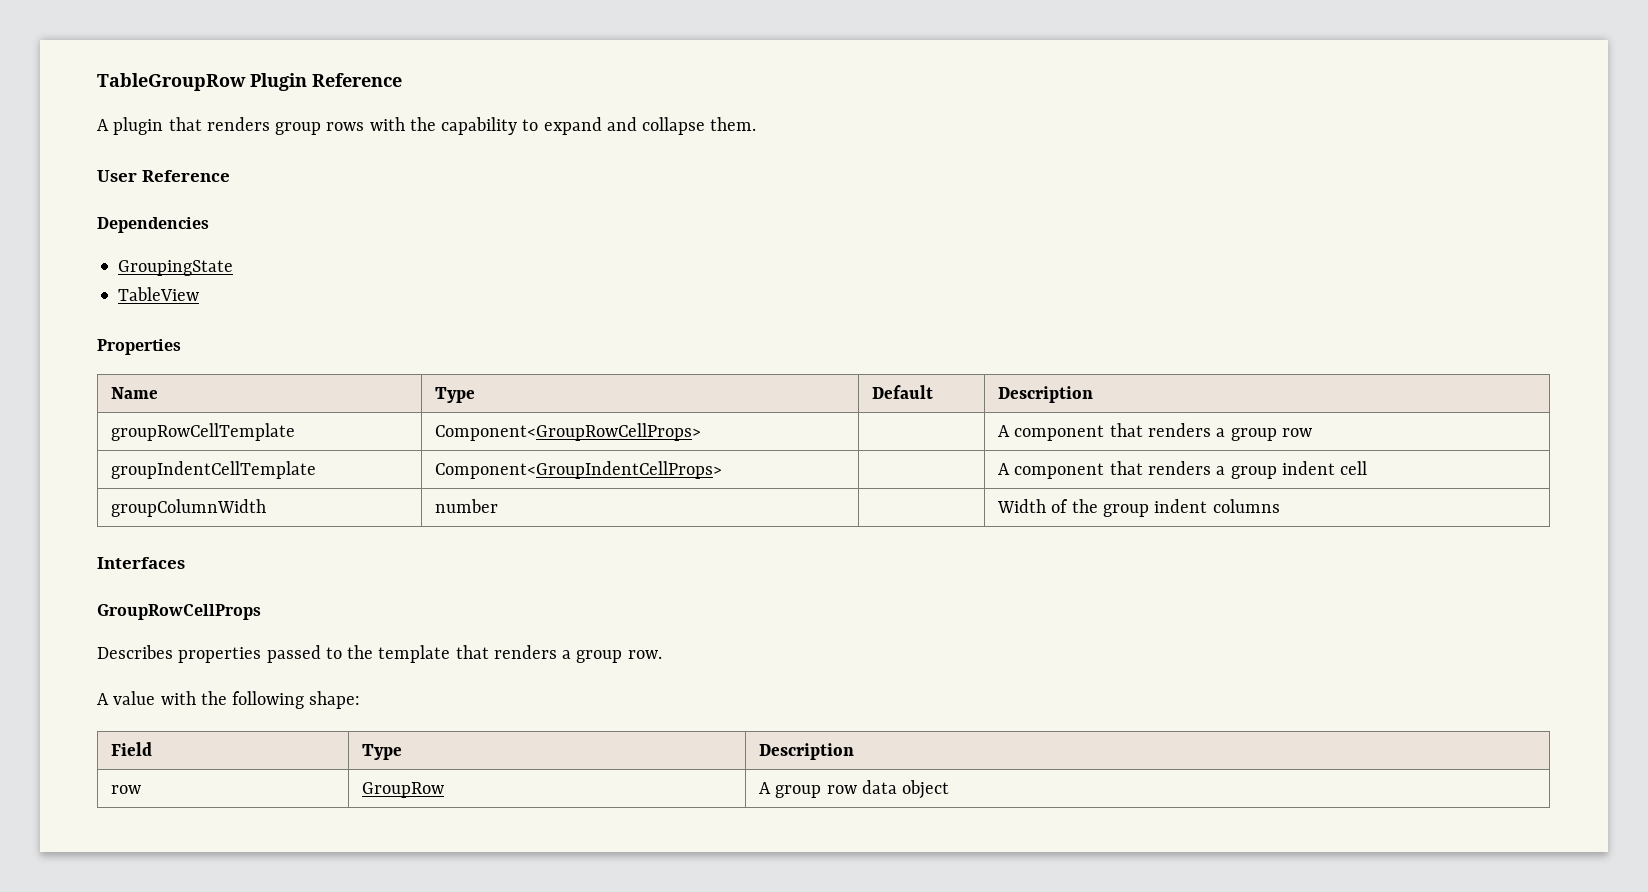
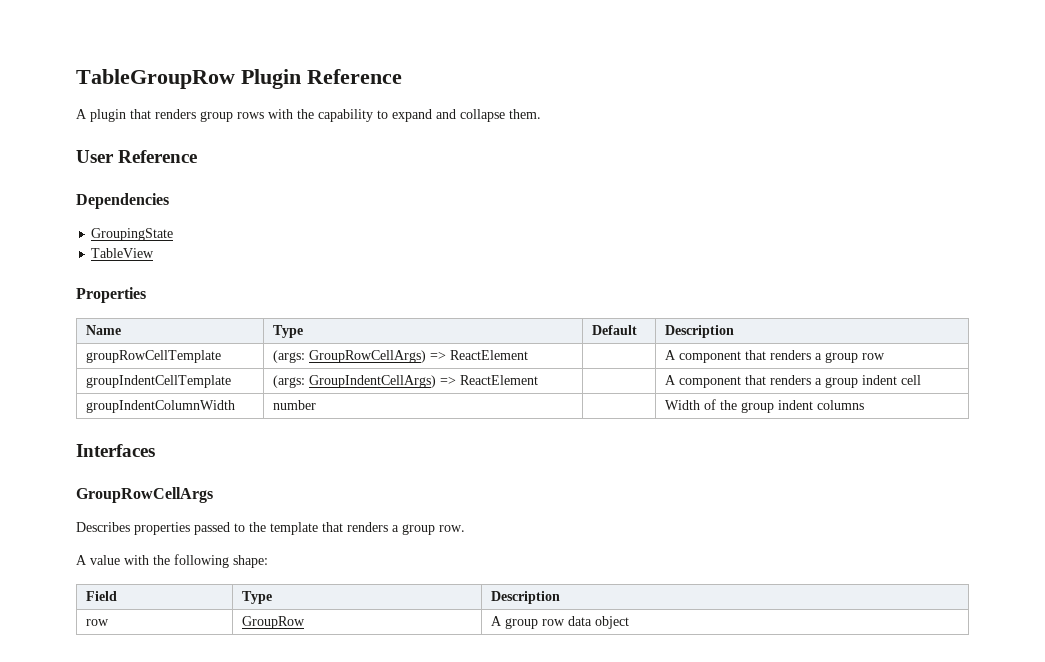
[435,423,702,441] Component<GroupRowCellProps> -> [273,350,529,363] (args: GroupRowCellArgs) => ReactElement
[435,461,723,479] Component<GroupIndentCellProps> -> [273,375,539,388] (args: GroupIndentCellArgs) => ReactElement
[111,499,267,517] groupColumnWidth -> [86,400,236,413] groupIndentColumnWidth
[97,604,261,620] GroupRowCellProps -> [76,487,213,503] GroupRowCellArgs

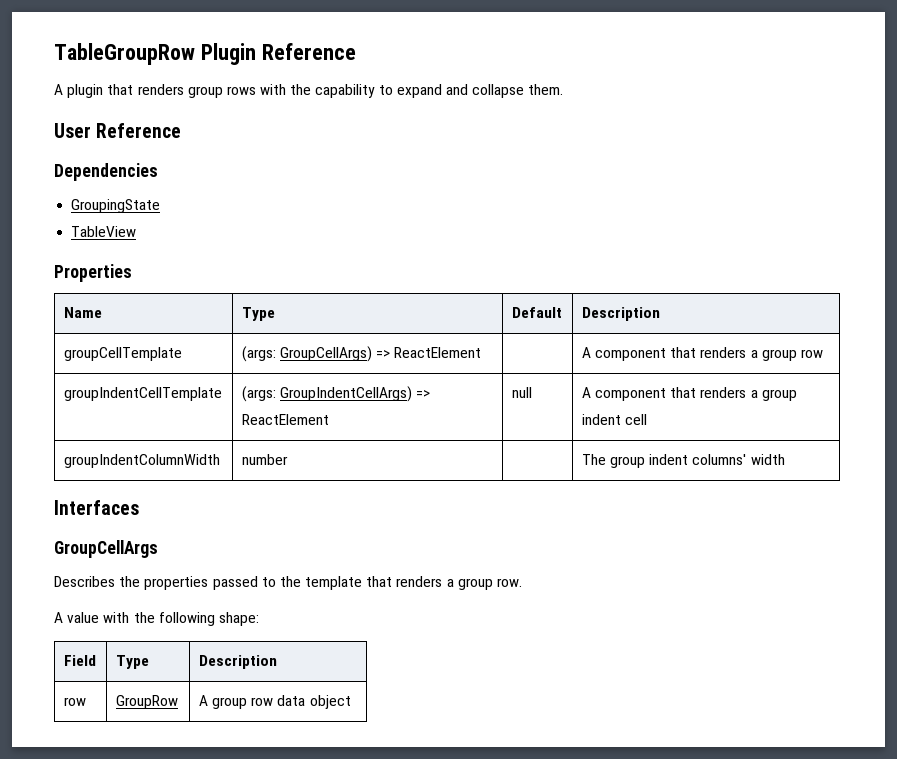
[86,350,222,363] [273,350,427,363] groupRowCellTemplate | (args: GroupRowCellArgs) -> [63,347,182,361] [241,346,372,362] groupCellTemplate | (args: GroupCellArgs)
(539, 380) none -> [511,387,532,398] null
[665,399,865,413] Width of the group indent columns -> [581,454,785,468] The group indent columns' width
[76,487,213,503] GroupRowCellArgs -> [54,540,158,558] GroupCellArgs
(130, 527) none -> [119,576,141,587] the

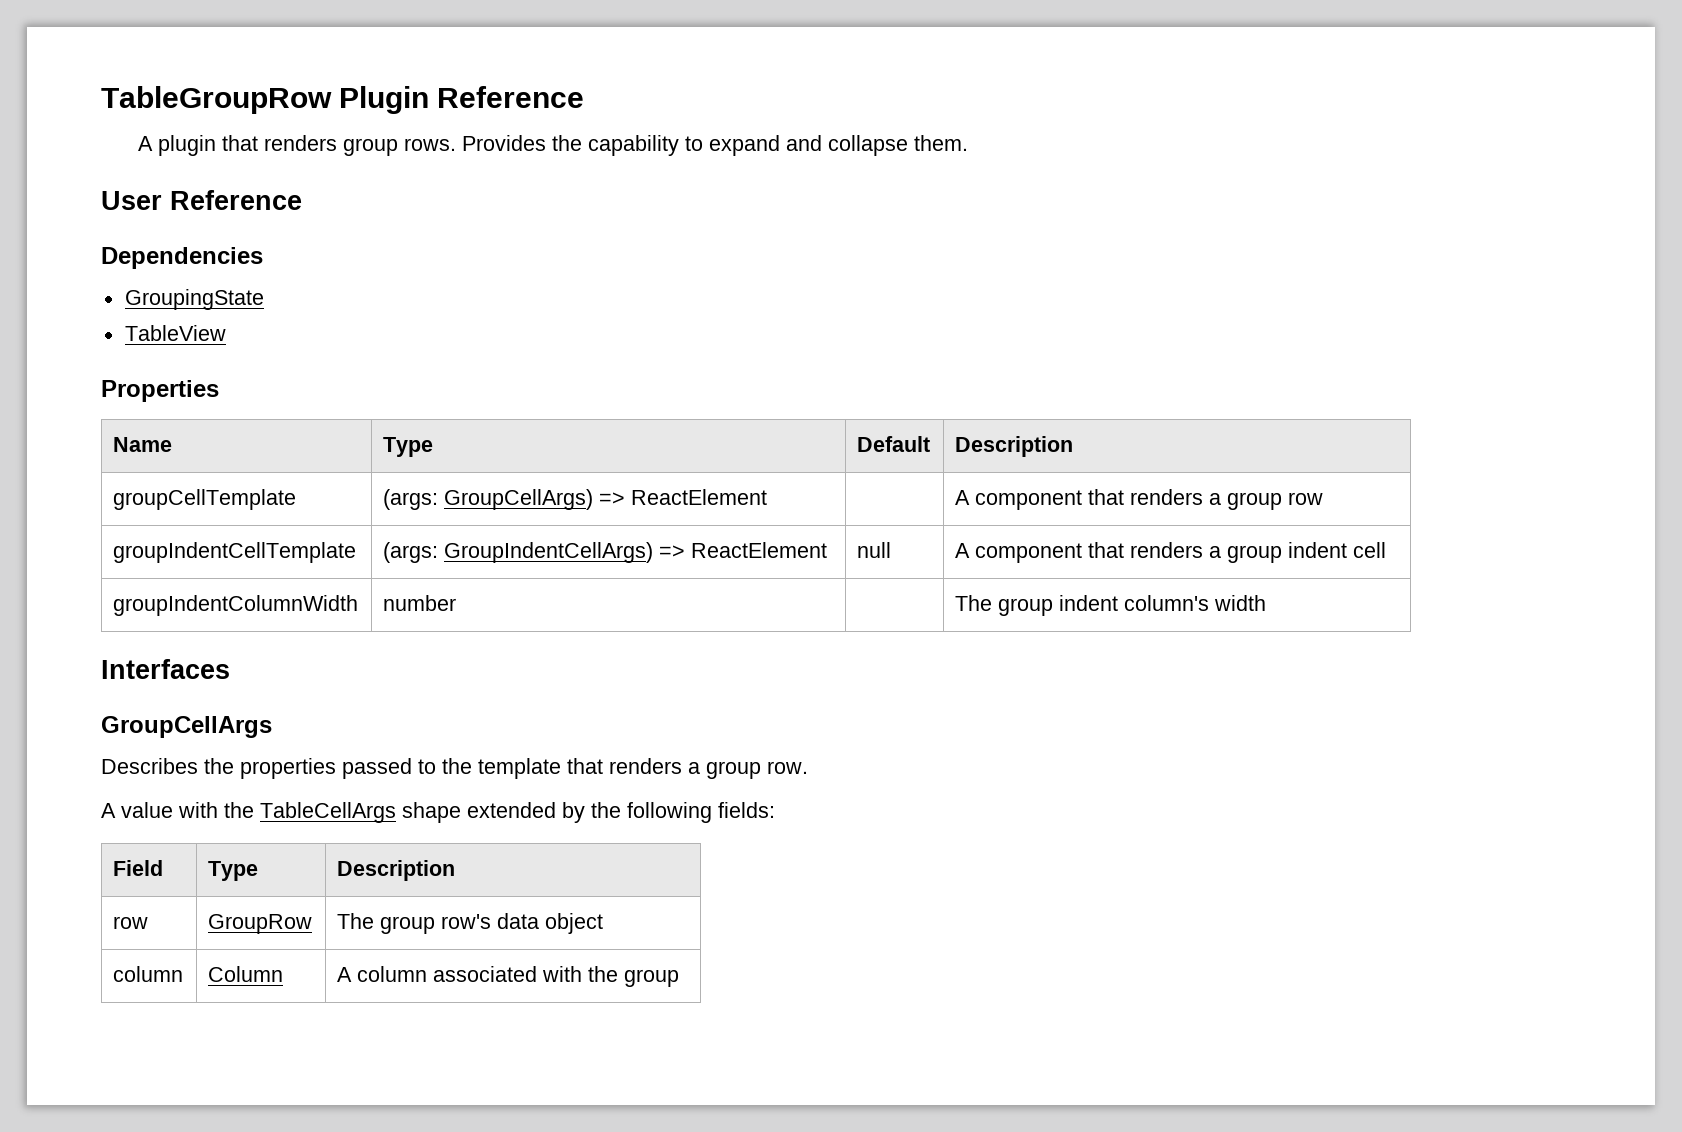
[226,84,287,95] rows with -> [404,135,547,151] rows. Provides
[692,454,747,465] columns' -> [1124,595,1210,611] column's
[158,612,259,626] following shape: -> [260,802,775,823] TableCellArgs shape extended by the following fields:
[198,695,274,709] A group row -> [337,913,492,934] The group row's
(351, 702) none -> [113,966,184,982] [208,966,284,982] [337,966,680,987] // column | Column | A column associated with the group

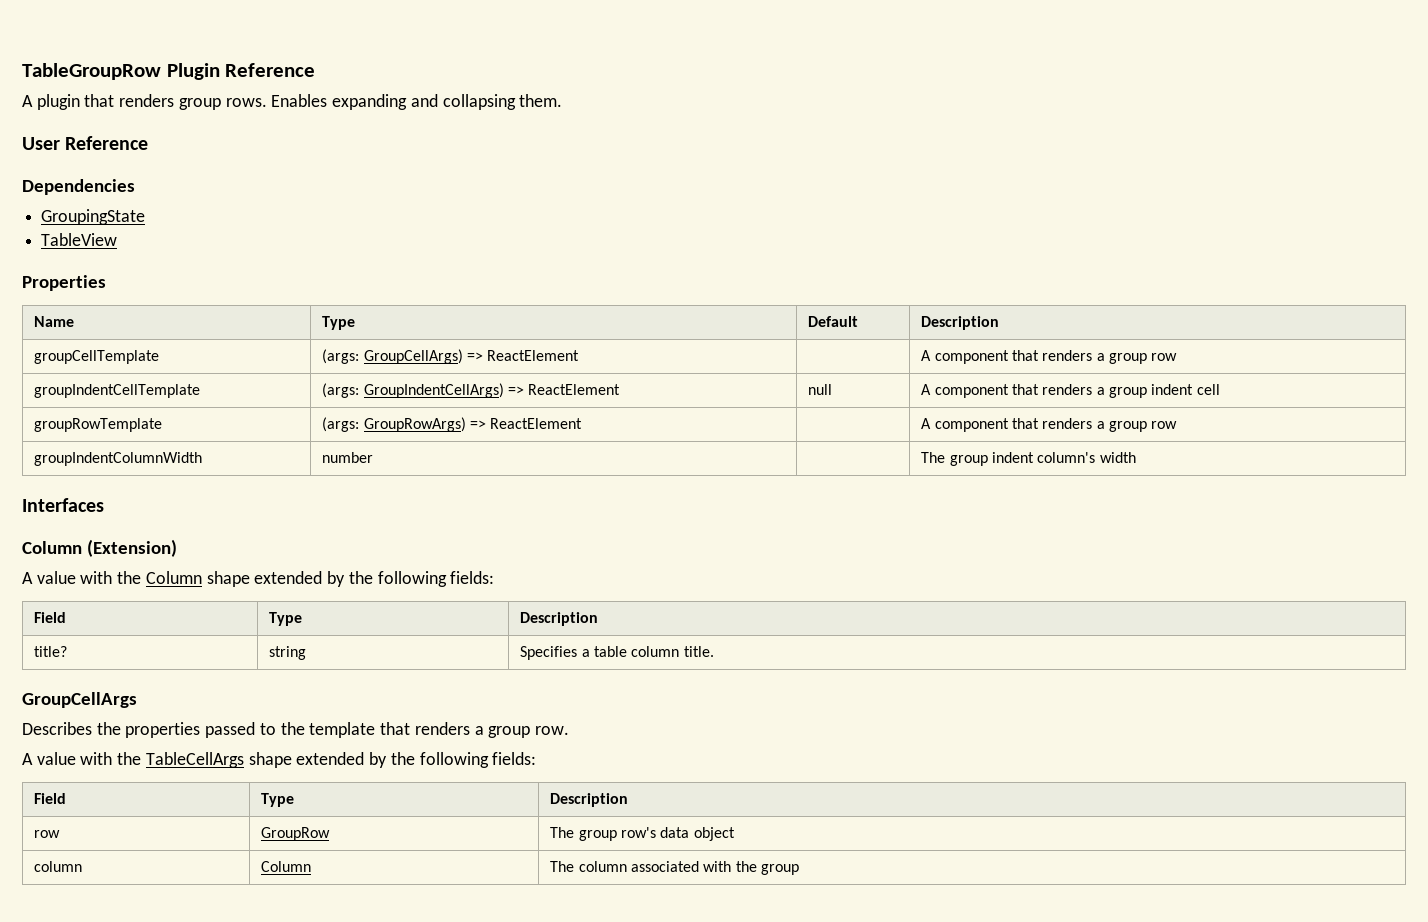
[462,135,909,156] Provides the capability to expand and collapse -> [271,94,516,110] Enables expanding and collapsing
(1387, 550) none -> [34,418,163,432] [322,417,583,432] [921,418,1178,432] // groupRowTemplate | (args: GroupRowArgs) => ReactElement | | A component that renders a group row
(230, 669) none -> [22,539,177,557] [22,571,495,587] [34,612,67,623] [269,612,303,626] [520,612,599,626] [34,646,68,657] [269,646,307,660] [520,646,714,660] // Column (Extension) // A value with the Column shape extended by the following fields: // Field | Type | Description // title? | string | Specifies a table column title.
[337,967,353,982] A -> [550,861,575,872] The

